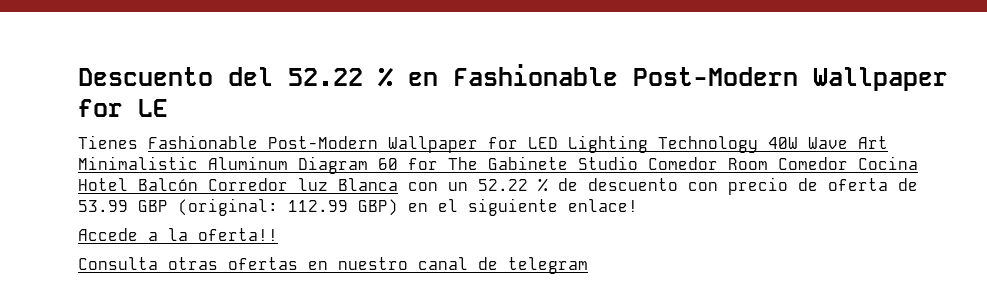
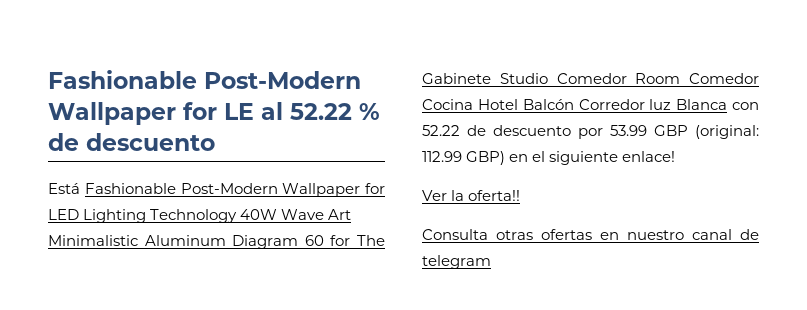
[78,67,438,87] Descuento del 52.22 % en -> (48, 79) none
[78,135,138,149] // Tienes -> [261,102,380,120] [48,133,215,151] [48,183,80,194] al 52.22 % de descuento // Está
[448,177,918,195] un 52.22 % de descuento con precio de oferta de -> [422,125,603,139] 52.22 de descuento por
[78,228,158,241] Accede a -> [422,190,447,201] Ver

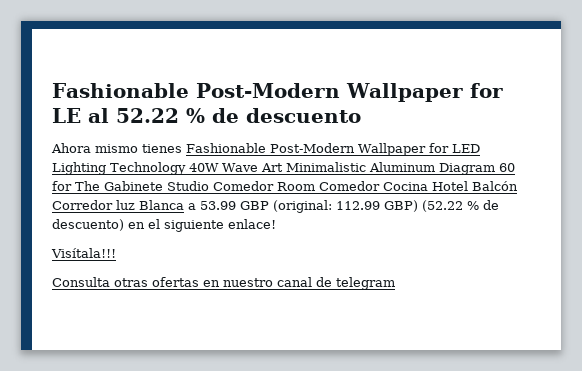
[48,183,80,194] Está -> [51,143,182,153] Ahora mismo tienes
[732,102,759,110] [422,125,603,139] con 52.22 de descuento por -> [188,203,196,210] a
(506, 158) none -> [422,200,499,212] [52,219,124,231] (52.22 % de descuento)
[422,190,521,201] Ver la oferta!! -> [51,248,116,258] Visítala!!!

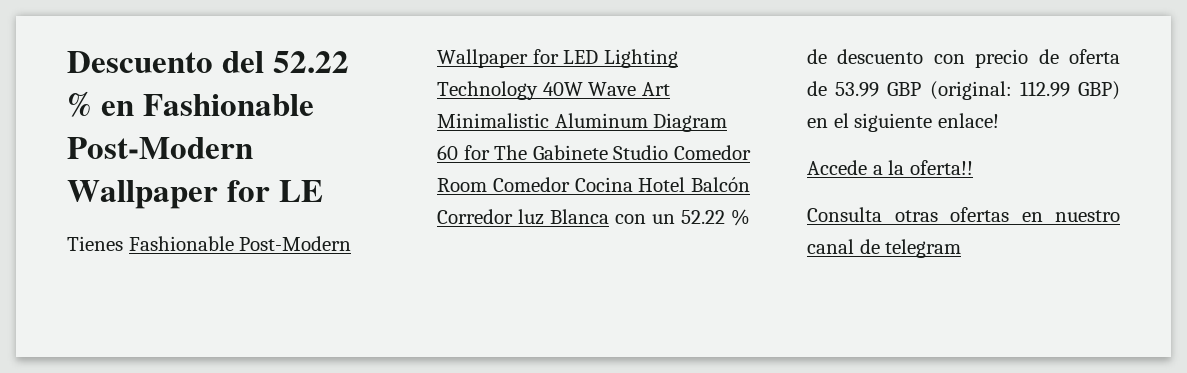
(52, 90) none -> [67,51,349,73] [67,91,134,117] Descuento del 52.22 % en
[88,108,361,123] [51,143,182,153] al 52.22 % de descuento // Ahora mismo tienes -> [67,236,123,251] // Tienes
[188,203,196,210] a -> [615,209,750,226] [807,49,1120,68] [807,81,827,96] con un 52.22 % de descuento con precio de oferta de
[422,200,499,212] [52,219,124,231] (52.22 % de descuento) -> (1120, 90) none
[51,248,116,258] Visítala!!! -> [807,160,973,175] Accede a la oferta!!

